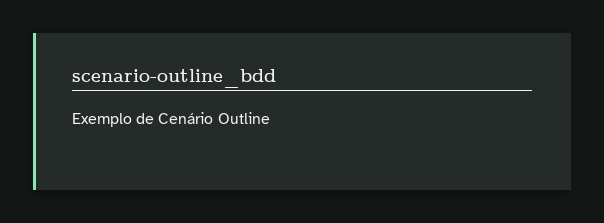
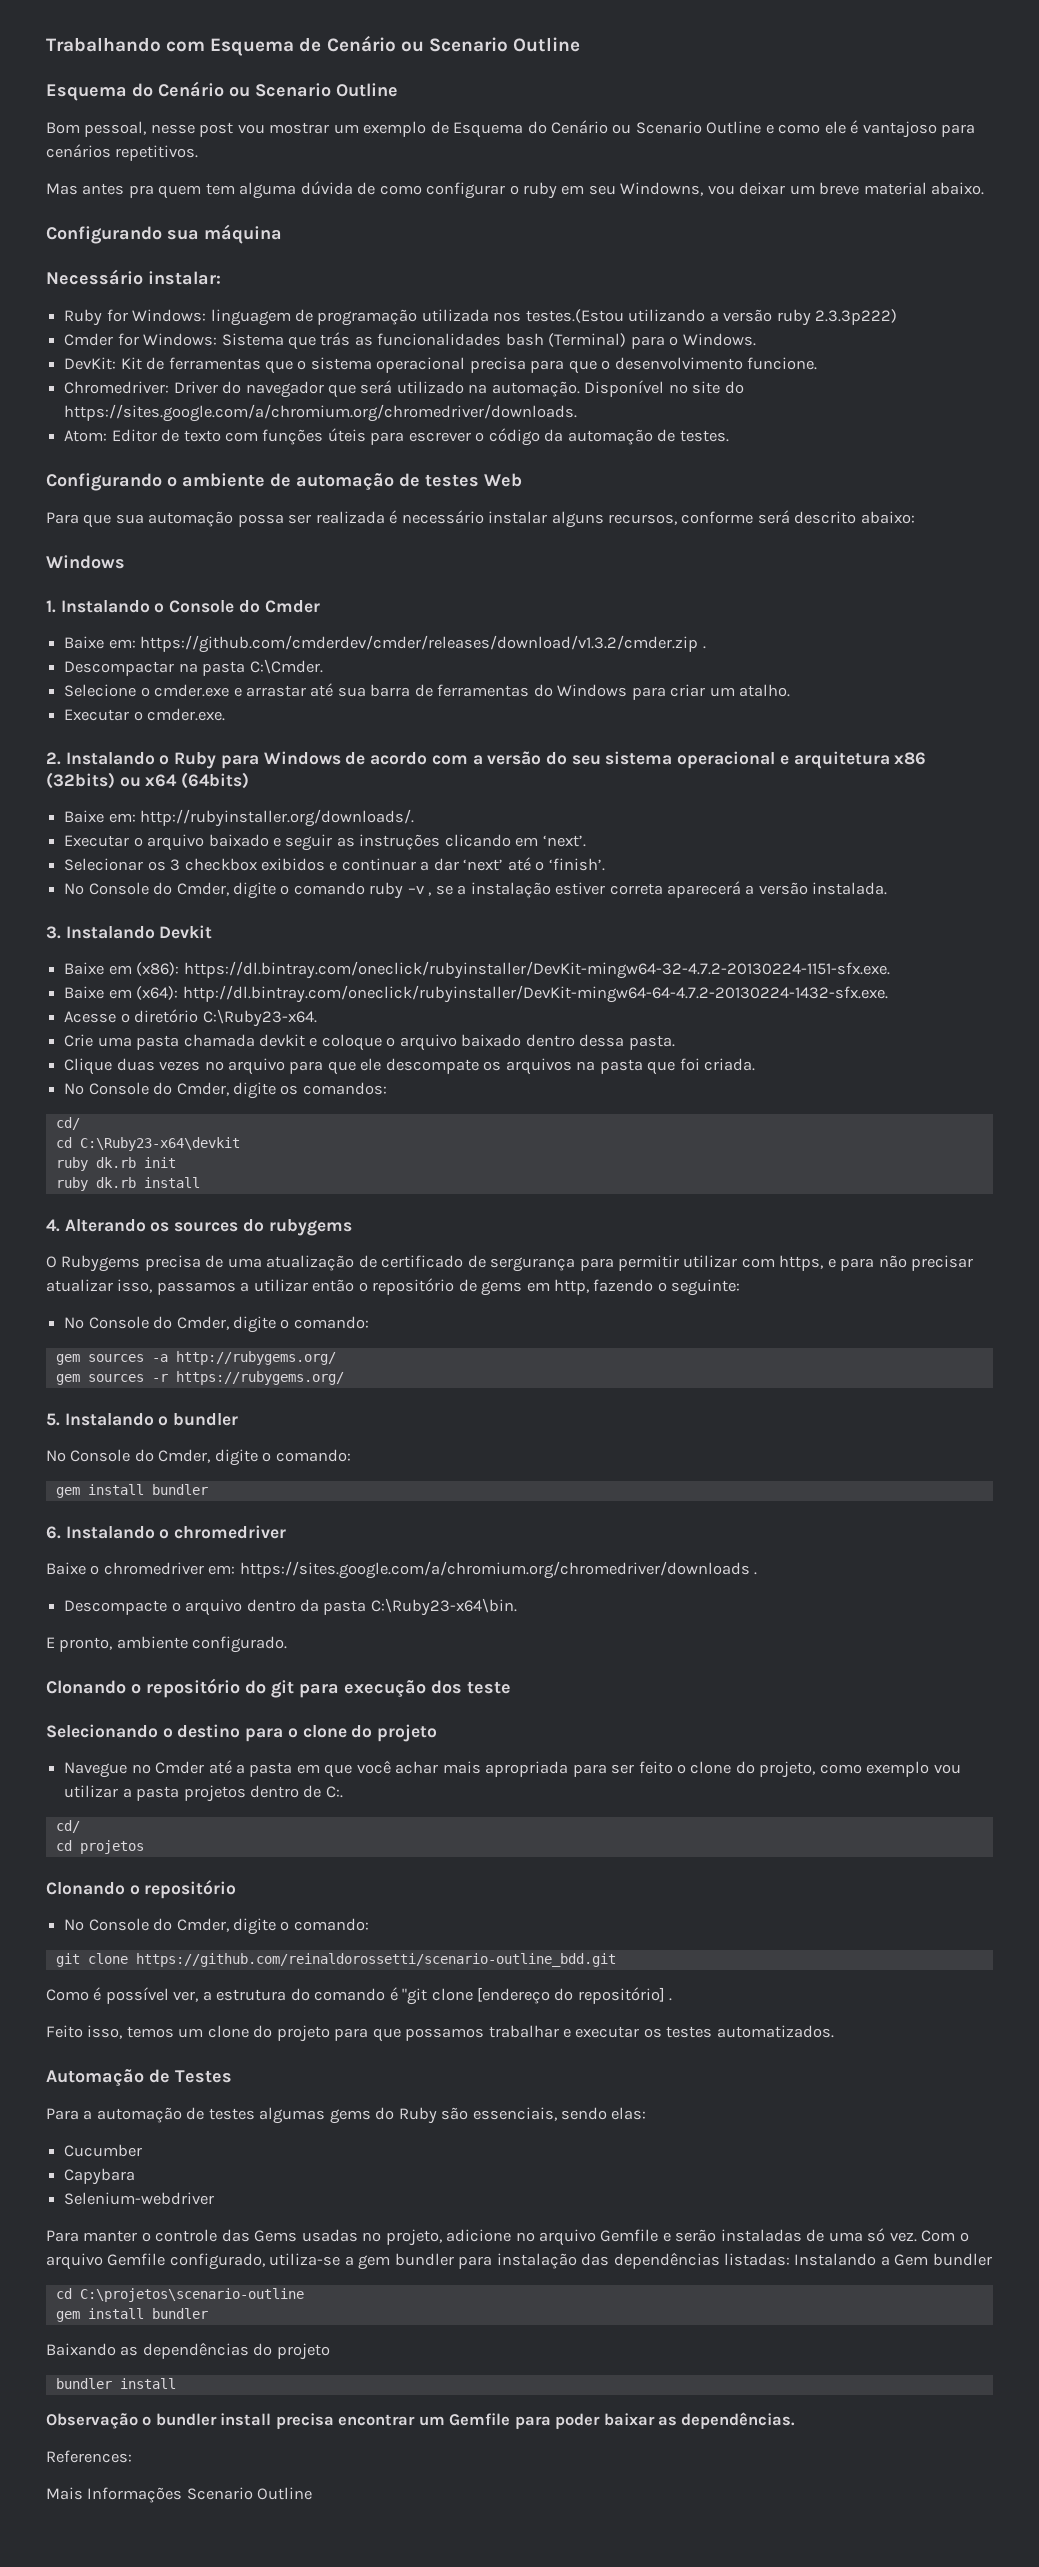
[72,69,276,88] [72,112,214,127] scenario-outline_bdd // Exemplo de Cenário -> [46,36,580,56] [46,81,398,101] [46,120,976,138] [46,144,199,161] [46,181,985,199] [46,224,282,244] [46,269,221,285] [64,309,898,326] [64,332,756,350] [64,357,818,374] [64,380,744,398] [64,404,578,422] [64,428,729,446] [46,473,522,491] [46,510,915,528] [46,555,125,569] [46,600,320,613] [64,635,706,653] [64,659,323,676] [64,683,790,700] [64,708,226,721] [46,751,927,769] [46,772,250,789] [64,809,415,827] [64,834,586,851] [64,857,605,871] [64,881,888,899] [46,925,213,939] [64,961,890,979] [64,985,888,1003] [64,1009,317,1027] [64,1034,675,1051] [64,1058,755,1075] [64,1082,387,1099] [55,1117,80,1130] [55,1137,240,1151] [55,1157,176,1171] [55,1177,200,1191] [46,1219,352,1236] [46,1255,974,1272] [46,1278,741,1296] [64,1316,369,1333] [55,1351,336,1365] [55,1371,344,1385] [46,1413,239,1426] [46,1449,351,1466] [55,1484,208,1498] [46,1525,287,1539] [46,1561,758,1579] [64,1598,517,1616] [46,1636,288,1653] [46,1678,511,1698] [46,1724,438,1742] [64,1760,961,1778] [64,1785,343,1802] [55,1820,80,1833] [55,1840,144,1854] [46,1880,237,1899] [64,1918,369,1935] [55,1953,616,1967] [46,1987,673,2005] [46,2025,834,2042] [46,2069,232,2087] [46,2107,647,2124] [64,2144,143,2157] [64,2168,136,2185] [64,2192,215,2205] [46,2228,969,2246] [46,2252,992,2270] [55,2288,304,2302] [55,2308,208,2322] [46,2342,330,2360] [55,2378,176,2389] [46,2412,796,2429] [46,2450,132,2463] [46,2487,253,2503] Trabalhando com Esquema de Cenário ou Scenario Outline // Esquema do Cenário ou Scenario Outline // Bom pessoal, nesse post vou mostrar um exemplo de Esquema do Cenário ou Scenario Outline e como ele é vantajoso para cenários repetitivos. // Mas antes pra quem tem alguma dúvida de como configurar o ruby em seu Windowns, vou deixar um breve material abaixo. // Configurando sua máquina // Necessário instalar: // Ruby for Windows: linguagem de programação utilizada nos testes.(Estou utilizando a versão ruby 2.3.3p222) // Cmder for Windows: Sistema que trás as funcionalidades bash (Terminal) para o Windows. // DevKit: Kit de ferramentas que o sistema operacional precisa para que o desenvolvimento funcione. // Chromedriver: Driver do navegador que será utilizado na automação. Disponível no site do https://sites.google.com/a/chromium.org/chromedriver/downloads. // Atom: Editor de texto com funções úteis para escrever o código da automação de testes. // Configurando o ambiente de automação de testes Web // Para que sua automação possa ser realizada é necessário instalar alguns recursos, conforme será descrito abaixo: // Windows // 1. Instalando o Console do Cmder // Baixe em: https://github.com/cmderdev/cmder/releases/download/v1.3.2/cmder.zip . // Descompactar na pasta C:\Cmder. // Selecione o cmder.exe e arrastar até sua barra de ferramentas do Windows para criar um atalho. // Executar o cmder.exe. // 2. Instalando o Ruby para Windows de acordo com a versão do seu sistema operacional e arquitetura x86 (32bits) ou x64 (64bits) // Baixe em: http://rubyinstaller.org/downloads/. // Executar o arquivo baixado e seguir as instruções clicando em ‘next’. // Selecionar os 3 checkbox exibidos e continuar a dar ‘next’ até o ‘finish’. // No Console do Cmder, digite o comando ruby –v , se a instalação estiver correta aparecerá a versão instalada. // 3. Instalando Devkit // Baixe em (x86): https://dl.bintray.com/oneclick/rubyinstaller/DevKit-mingw64-32-4.7.2-20130224-1151-sfx.exe. // Baixe em (x64): http://dl.bintray.com/oneclick/rubyinstaller/DevKit-mingw64-64-4.7.2-20130224-1432-sfx.exe. // Acesse o diretório C:\Ruby23-x64. // Crie uma pasta chamada devkit e coloque o arquivo baixado dentro dessa pasta. // Clique duas vezes no arquivo para que ele descompate os arquivos na pasta que foi criada. // No Console do Cmder, digite os comandos: // cd/ // cd C:\Ruby23-x64\devkit // ruby dk.rb init // ruby dk.rb install // 4. Alterando os sources do rubygems // O Rubygems precisa de uma atualização de certificado de sergurança para permitir utilizar com https, e para não precisar atualizar isso, passamos a utilizar então o repositório de gems em http, fazendo o seguinte: // No Console do Cmder, digite o comando: // gem sources -a http://rubygems.org/ // gem sources -r https://rubygems.org/ // 5. Instalando o bundler // No Console do Cmder, digite o comando: // gem install bundler // 6. Instalando o chromedriver // Baixe o chromedriver em: https://sites.google.com/a/chromium.org/chromedriver/downloads . // Descompacte o arquivo dentro da pasta C:\Ruby23-x64\bin. // E pronto, ambiente configurado. // Clonando o repositório do git para execução dos teste // Selecionando o destino para o clone do projeto // Navegue no Cmder até a pasta em que você achar mais apropriada para ser feito o clone do projeto, como exemplo vou utilizar a pasta projetos dentro de C:. // cd/ // cd projetos // Clonando o repositório // No Console do Cmder, digite o comando: // git clone https://github.com/reinaldorossetti/scenario-outline_bdd.git // Como é possível ver, a estrutura do comando é "git clone [endereço do repositório] . // Feito isso, temos um clone do projeto para que possamos trabalhar e executar os testes automatizados. // Automação de Testes // Para a automação de testes algumas gems do Ruby são essenciais, sendo elas: // Cucumber // Capybara // Selenium-webdriver // Para manter o controle das Gems usadas no projeto, adicione no arquivo Gemfile e serão instaladas de uma só vez. Com o arquivo Gemfile configurado, utiliza-se a gem bundler para instalação das dependências listadas: Instalando a Gem bundler // cd C:\projetos\scenario-outline // gem install bundler // Baixando as dependências do projeto // bundler install // Observação o bundler install precisa encontrar um Gemfile para poder baixar as dependências. // References: // Mais Informações Scenario

